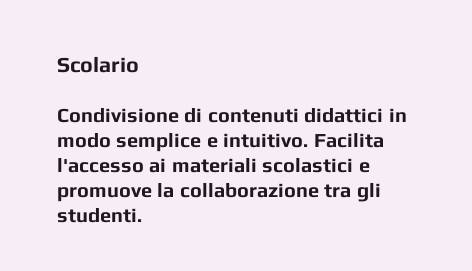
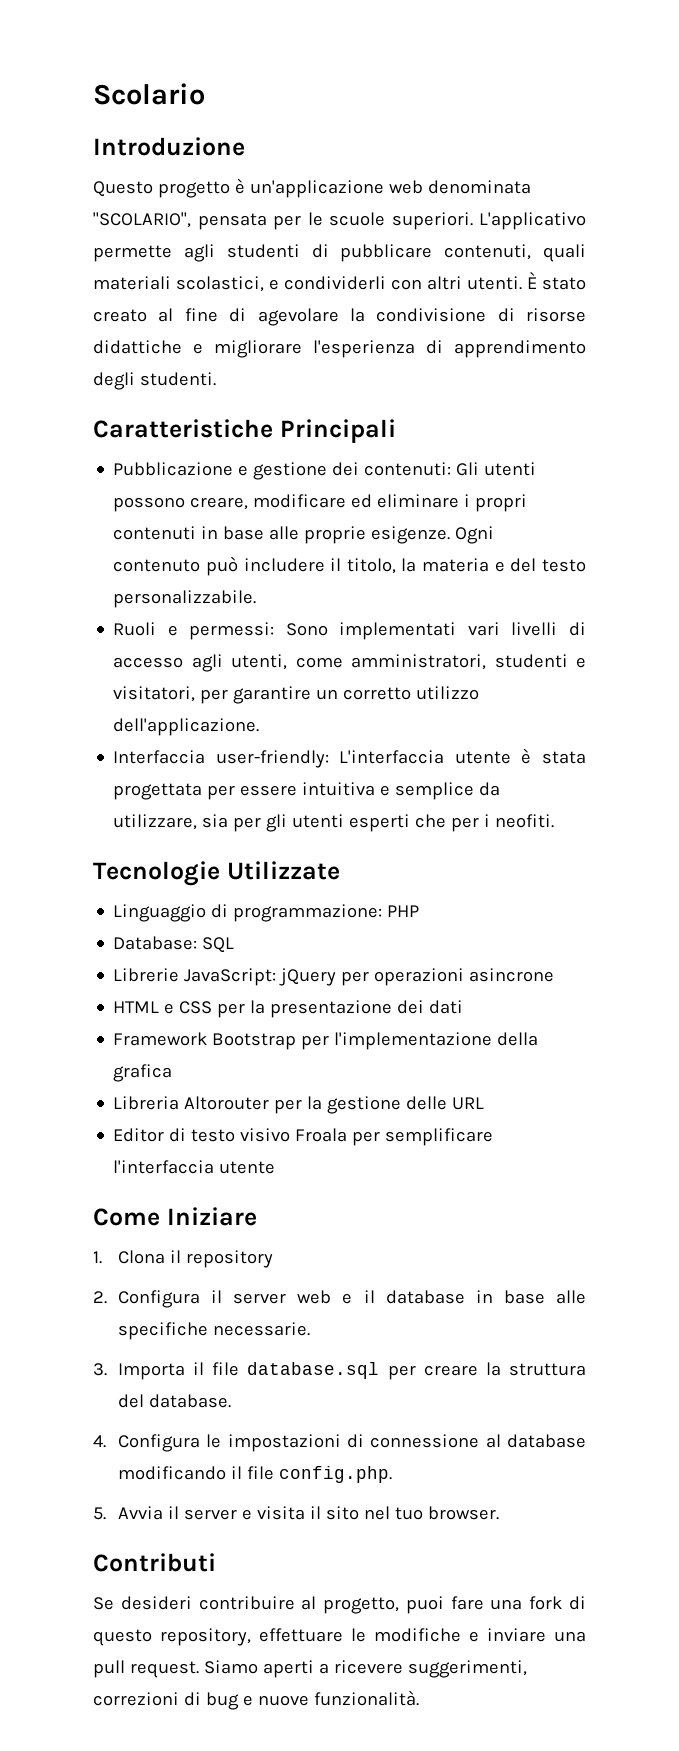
[57,108,407,123] [57,133,384,152] [57,158,370,173] [57,183,381,202] [57,208,142,223] Condivisione di contenuti didattici in modo semplice e intuitivo. Facilita l'accesso ai materiali scolastici e promuove la collaborazione tra gli studenti. -> [93,137,245,156] [93,178,531,198] [93,212,586,230] [93,244,586,262] [93,272,586,292] [93,308,586,326] [93,340,586,358] [93,372,216,390] [93,419,396,443] [113,462,537,480] [113,494,528,512] [113,526,495,544] [113,556,586,576] [113,590,257,608] [113,622,586,640] [113,654,586,672] [113,686,480,704] [113,718,260,736] [113,748,586,768] [113,782,501,800] [113,814,555,832] [93,861,340,886] [113,904,420,922] [113,936,235,953] [113,968,555,986] [113,1000,464,1018] [113,1032,539,1050] [113,1064,173,1082] [113,1096,485,1114] [113,1128,494,1146] [113,1160,276,1174] [93,1207,257,1226] [93,1250,274,1268] [93,1290,586,1308] [118,1322,311,1340] [93,1362,586,1380] [118,1394,232,1408] [93,1434,586,1452] [118,1466,393,1483] [93,1506,500,1520] [93,1553,216,1572] [93,1596,586,1614] [93,1628,586,1646] [93,1660,527,1678] [93,1690,419,1710] Introduzione // Questo progetto è un'applicazione web denominata "SCOLARIO", pensata per le scuole superiori. L'applicativo permette agli studenti di pubblicare contenuti, quali materiali scolastici, e condividerli con altri utenti. È stato creato al fine di agevolare la condivisione di risorse didattiche e migliorare l'esperienza di apprendimento degli studenti. // Caratteristiche Principali // Pubblicazione e gestione dei contenuti: Gli utenti possono creare, modificare ed eliminare i propri contenuti in base alle proprie esigenze. Ogni contenuto può includere il titolo, la materia e del testo personalizzabile. // Ruoli e permessi: Sono implementati vari livelli di accesso agli utenti, come amministratori, studenti e visitatori, per garantire un corretto utilizzo dell'applicazione. // Interfaccia user-friendly: L'interfaccia utente è stata progettata per essere intuitiva e semplice da utilizzare, sia per gli utenti esperti che per i neofiti. // Tecnologie Utilizzate // Linguaggio di programmazione: PHP // Database: SQL // Librerie JavaScript: jQuery per operazioni asincrone // HTML e CSS per la presentazione dei dati // Framework Bootstrap per l'implementazione della grafica // Libreria Altorouter per la gestione delle URL // Editor di testo visivo Froala per semplificare l'interfaccia utente // Come Iniziare // 1. Clona il repository // 2. Configura il server web e il database in base alle specifiche necessarie. // 3. Importa il file database.sql per creare la struttura del database. // 4. Configura le impostazioni di connessione al database modificando il file config.php. // 5. Avvia il server e visita il sito nel tuo browser. // Contributi // Se desideri contribuire al progetto, puoi fare una fork di questo repository, effettuare le modifiche e inviare una pull request. Siamo aperti a ricevere suggerimenti, correzioni di bug e nuove funzionalità.

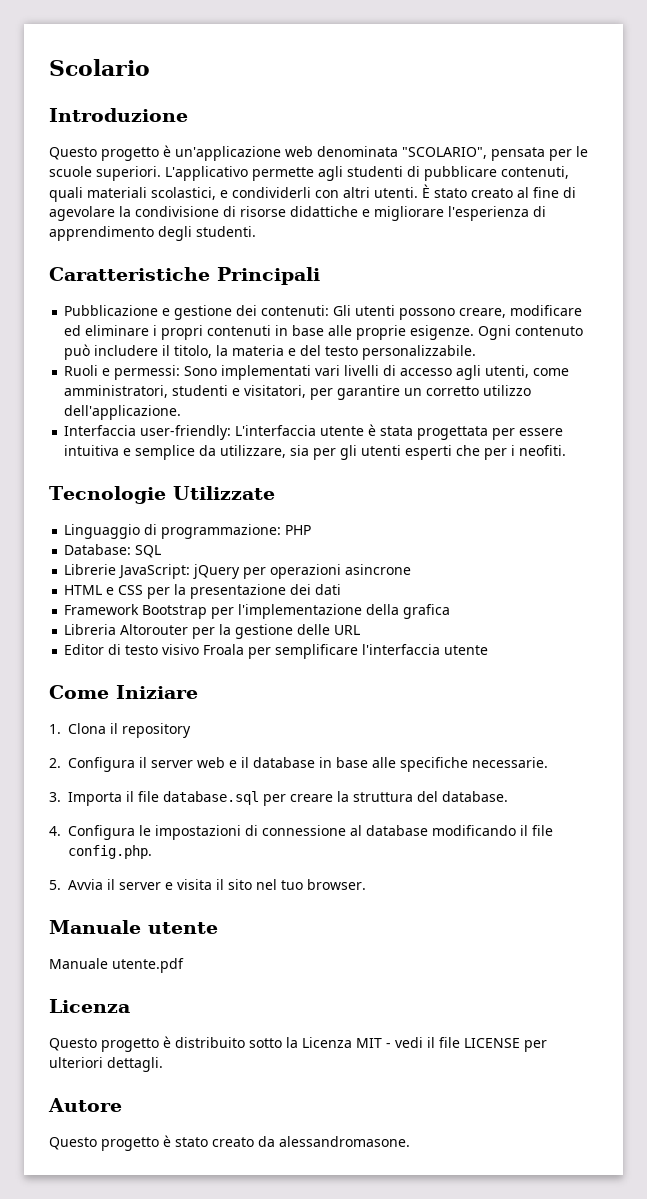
[93,1553,216,1572] [93,1596,586,1614] [93,1628,586,1646] [93,1660,527,1678] [93,1690,419,1710] Contributi // Se desideri contribuire al progetto, puoi fare una fork di questo repository, effettuare le modifiche e inviare una pull request. Siamo aperti a ricevere suggerimenti, correzioni di bug e nuove funzionalità. -> [49,920,218,934] [49,958,184,973] [49,999,130,1013] [49,1036,547,1052] [49,1057,163,1072] [48,1098,122,1112] [49,1135,410,1151] Manuale utente // Manuale utente.pdf // Licenza // Questo progetto è distribuito sotto la Licenza MIT - vedi il file LICENSE per ulteriori dettagli. // Autore // Questo progetto è stato creato da alessandromasone.

